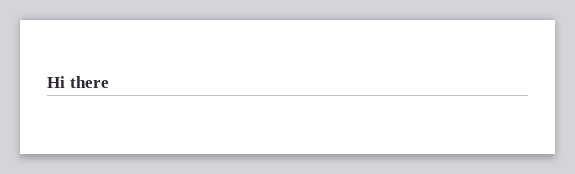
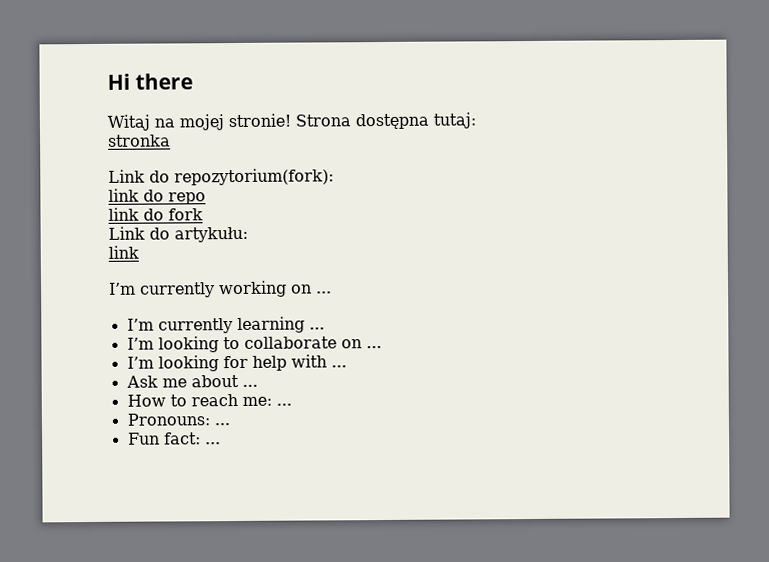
(109, 82) none -> [107,112,476,131] [107,134,171,147] [108,168,334,186] [108,188,206,205] [108,207,203,221] [108,226,248,243] [108,245,139,259] [109,280,332,298] [126,316,325,334] [126,336,382,353] [126,354,347,372] [125,374,258,388] [126,394,292,407] [126,413,230,426] [127,432,221,445] // Witaj na mojej stronie! Strona dostępna tutaj: // stronka // Link do repozytorium(fork): // link do repo // link do fork // Link do artykułu: // link // I’m currently working on ... // I’m currently learning ... // I’m looking to collaborate on ... // I’m looking for help with ... // Ask me about ... // How to reach me: ... // Pronouns: ... // Fun fact: ...

